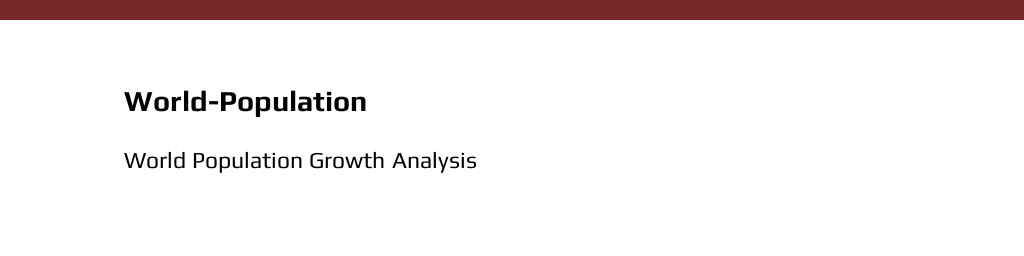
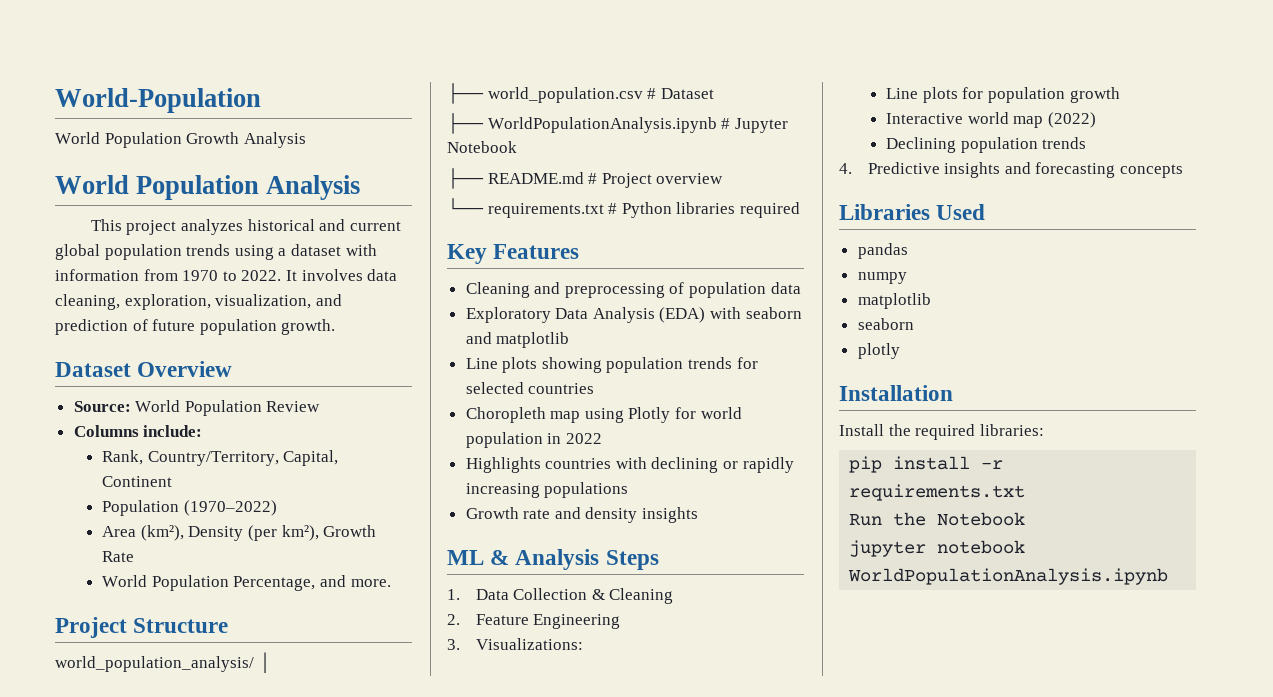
(477, 162) none -> [55,175,361,200] [90,219,401,235] [55,244,377,260] [55,269,398,281] [55,294,342,310] [55,319,336,335] [55,361,233,377] [73,400,321,416] [73,425,203,437] [102,450,339,466] [102,476,173,487] [102,500,277,516] [102,525,377,541] [102,551,135,562] [102,575,391,591] [55,617,229,638] [55,652,271,673] [447,83,714,104] [447,113,788,134] [447,141,517,153] [447,168,724,189] [447,198,800,218] [447,244,580,264] [465,282,801,298] [465,307,802,323] [465,332,570,348] [465,357,758,373] [465,382,595,394] [465,407,742,423] [465,432,602,448] [465,457,794,473] [465,482,629,498] [465,507,699,523] [447,549,659,570] [447,588,674,604] [447,614,621,629] [447,638,583,650] [886,87,1120,103] [886,112,1096,128] [886,137,1087,153] [839,162,1183,178] [839,204,986,220] [857,243,908,259] [857,272,907,284] [857,293,931,309] [857,318,914,330] [857,343,900,359] [839,385,953,401] [839,424,1044,440] [849,456,1004,473] [849,484,1026,501] [849,512,1026,526] [849,540,1026,557] [848,568,1169,585] // World Population Analysis // This project analyzes historical and current global population trends using a dataset with information from 1970 to 2022. It involves data cleaning, exploration, visualization, and prediction of future population growth. // Dataset Overview // Source: World Population Review // Columns include: // Rank, Country/Territory, Capital, Continent // Population (1970–2022) // Area (km²), Density (per km²), Growth Rate // World Population Percentage, and more. // Project Structure // world_population_analysis/ │ // ├── world_population.csv # Dataset // ├── WorldPopulationAnalysis.ipynb # Jupyter Notebook // ├── README.md # Project overview // └── requirements.txt # Python libraries required // Key Features // Cleaning and preprocessing of population data // Exploratory Data Analysis (EDA) with seaborn and matplotlib // Line plots showing population trends for selected countries // Choropleth map using Plotly for world population in 2022 // Highlights countries with declining or rapidly increasing populations // Growth rate and density insights // ML & Analysis Steps // 1. Data Collection & Cleaning // 2. Feature Engineering // 3. Visualizations: // Line plots for population growth // Interactive world map (2022) // Declining population trends // 4. Predictive insights and forecasting concepts // Libraries Used // pandas // numpy // matplotlib // seaborn // plotly // Installation // Install the required libraries: // pip install -r requirements.txt // Run the Notebook // jupyter notebook WorldPopulationAnalysis.ipynb

